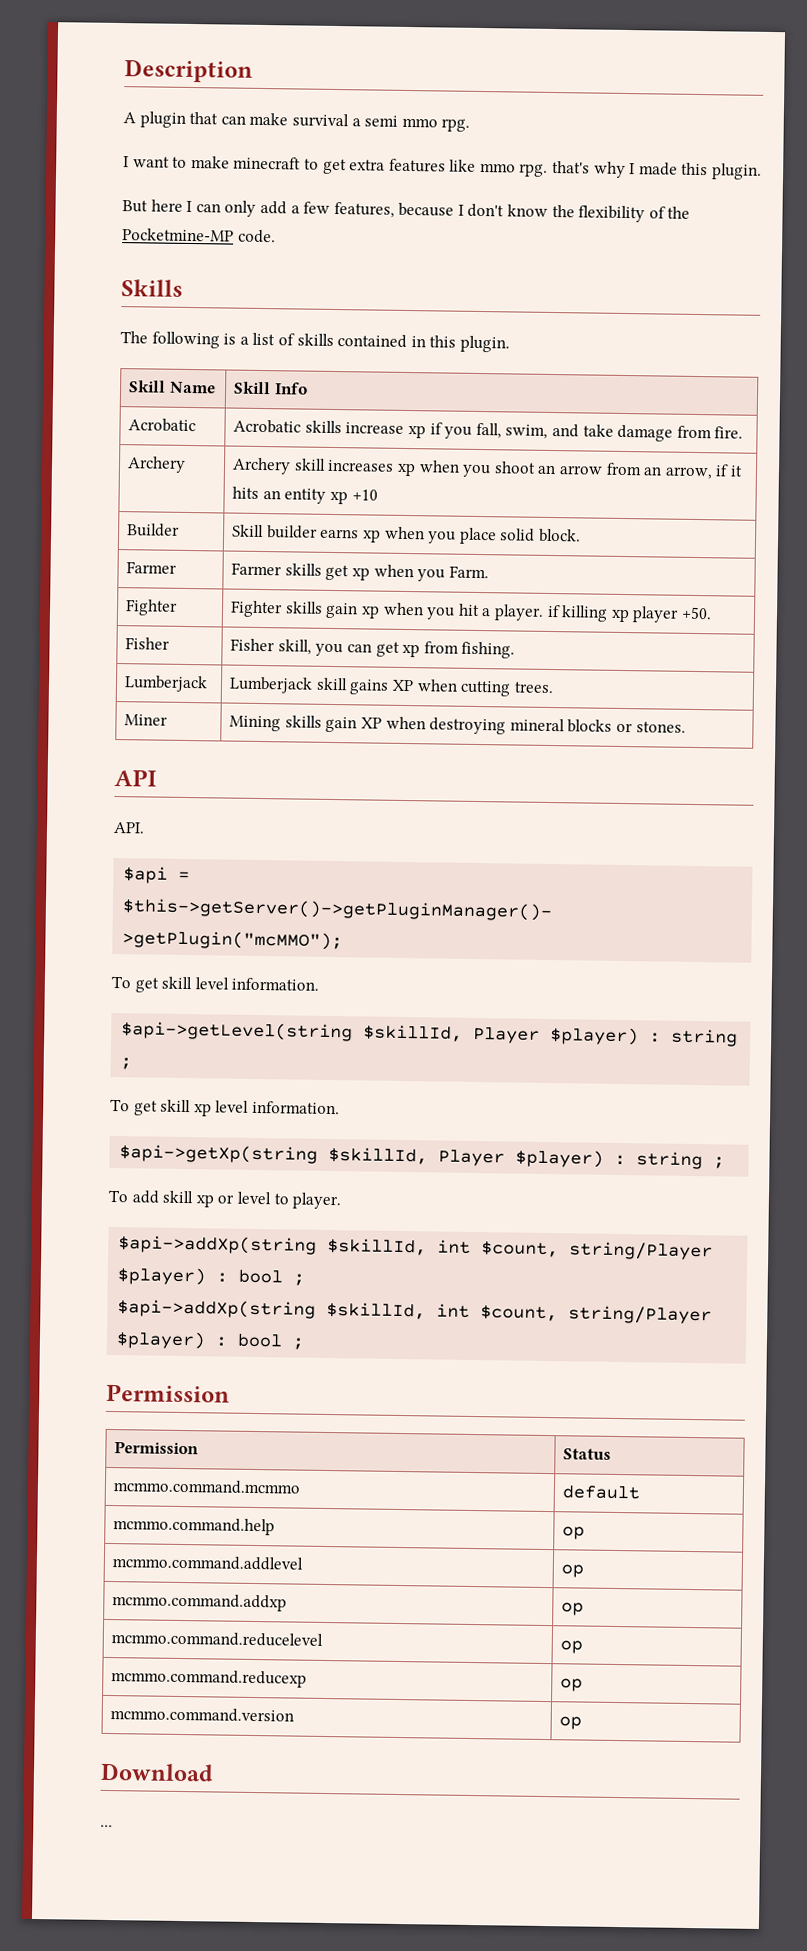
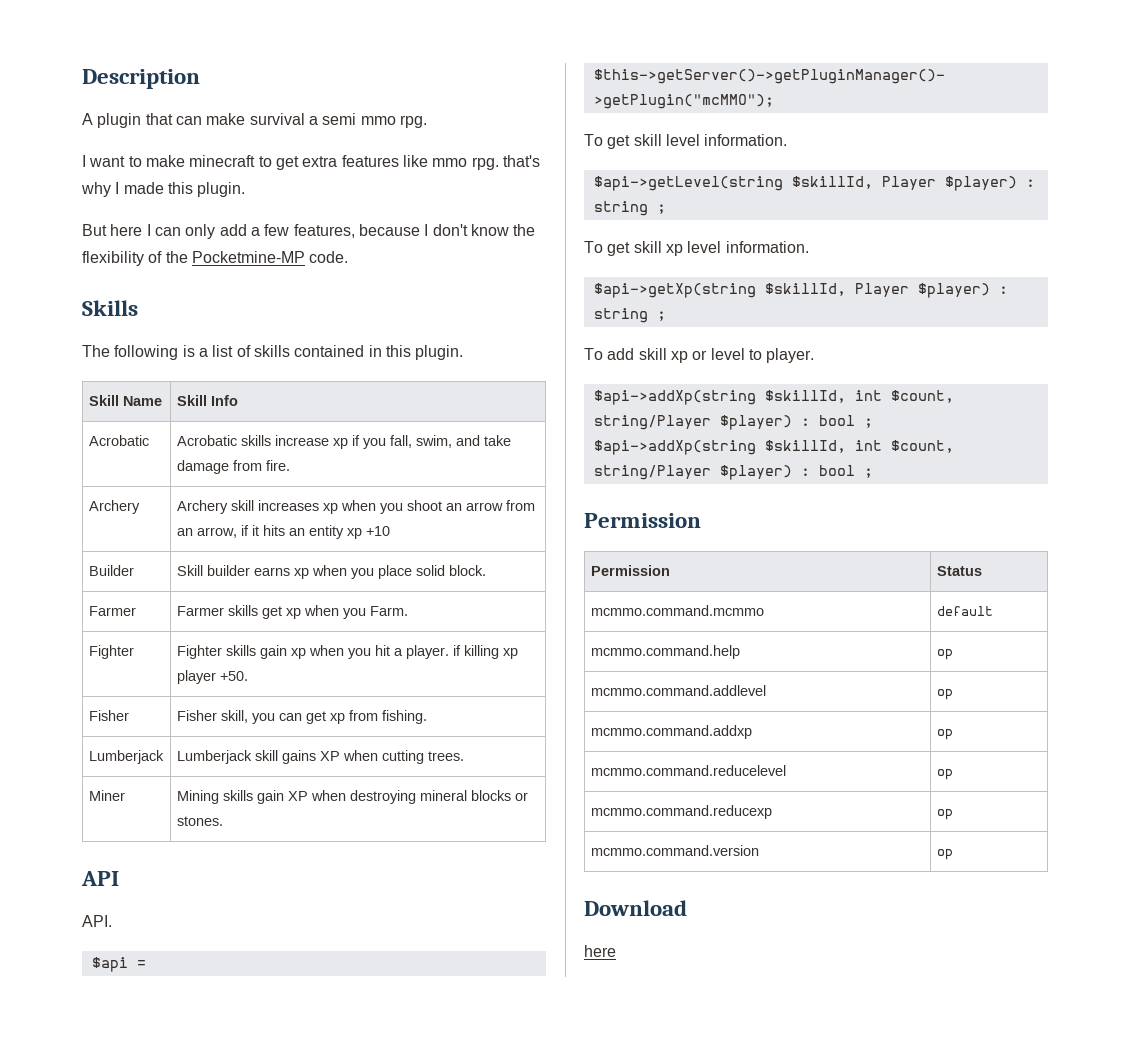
[100,1824,113,1828] ... -> [584,945,616,957] here

